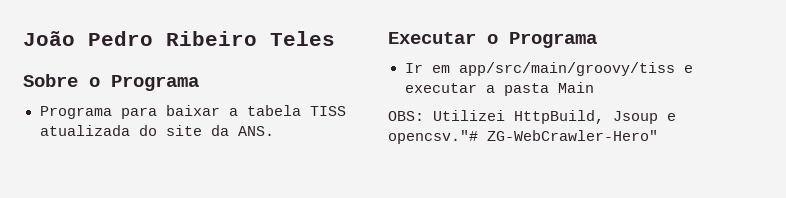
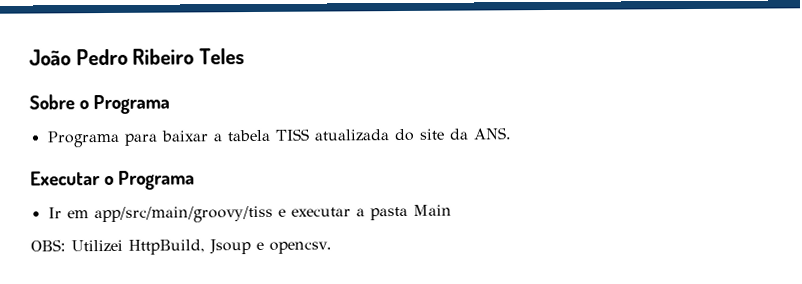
[388,130,658,144] opencsv."# ZG-WebCrawler-Hero" -> [269,241,332,254] opencsv.

